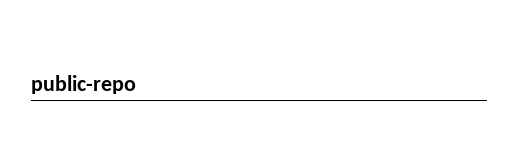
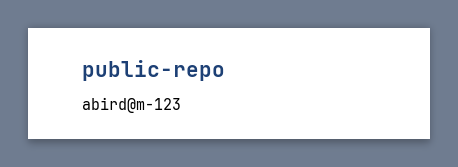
(136, 84) none -> [82,97,181,113] // abird@m-123

